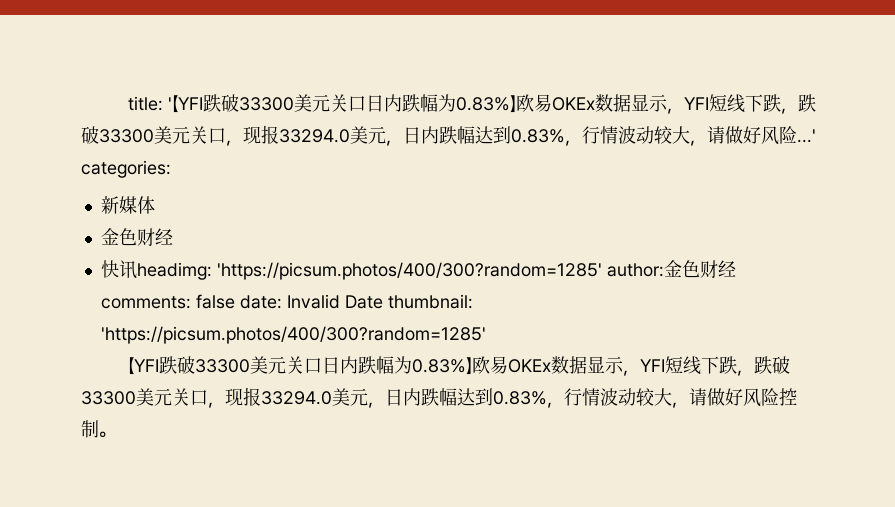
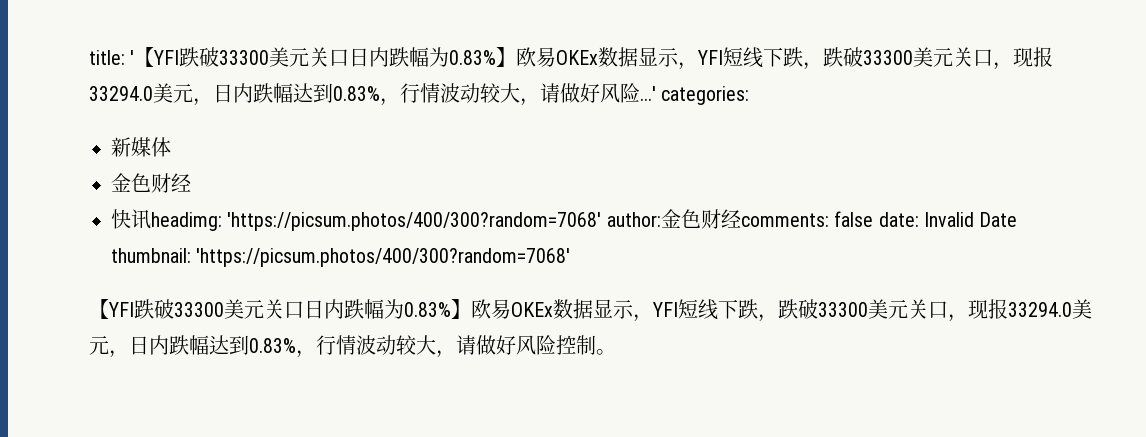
[216,262,602,280] 'https://picsum.photos/400/300?random=1285' -> [227,212,602,231] 'https://picsum.photos/400/300?random=7068'
[100,326,486,344] 'https://picsum.photos/400/300?random=1285' -> [196,248,571,267] 'https://picsum.photos/400/300?random=7068'

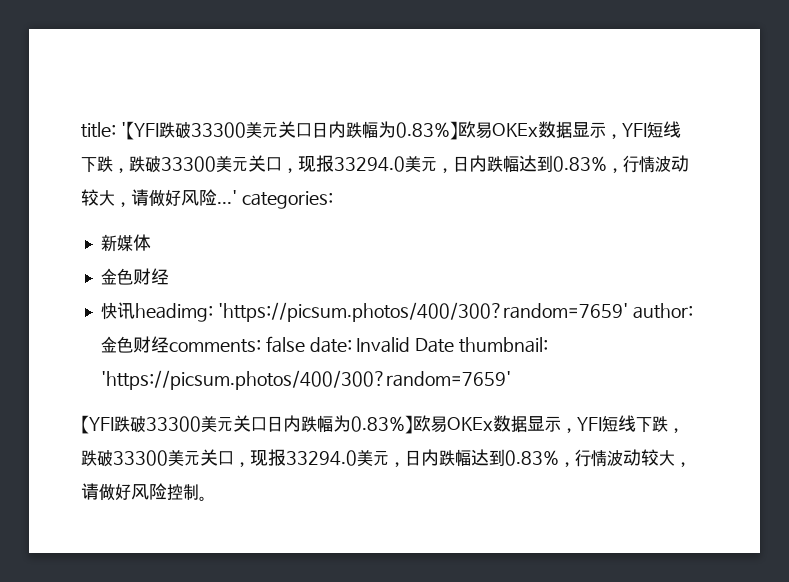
[227,212,602,231] 'https://picsum.photos/400/300?random=7068' -> [217,302,628,322] 'https://picsum.photos/400/300?random=7659'
[196,248,571,267] 'https://picsum.photos/400/300?random=7068' -> [100,370,511,390] 'https://picsum.photos/400/300?random=7659'

